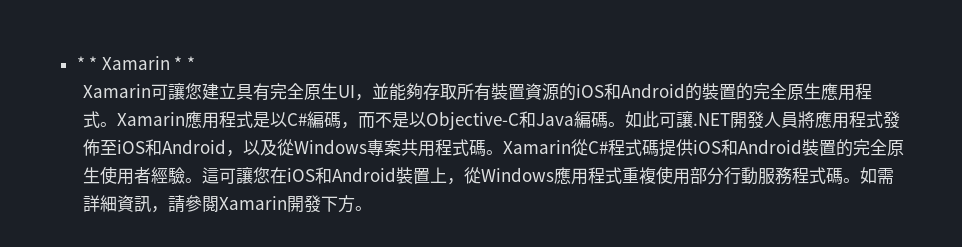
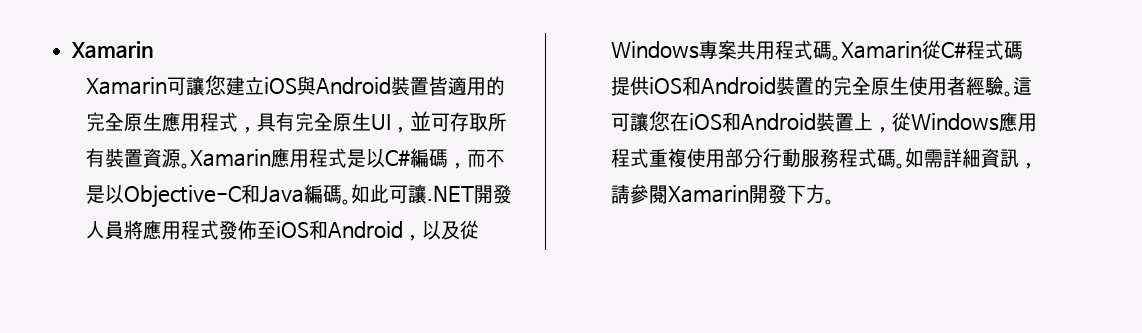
[76,56,196,70] * * Xamarin * * -> [71,41,154,58] Xamarin
(236, 91) none -> [263,76,505,96] [85,112,257,133] iOS與Android裝置皆適用的完全原生應用程式，
[388,83,423,101] 能夠 -> [430,113,450,132] 可
[558,83,872,101] [82,111,100,128] 的iOS和Android的裝置的完全原生應用程式 -> (181, 158) none

